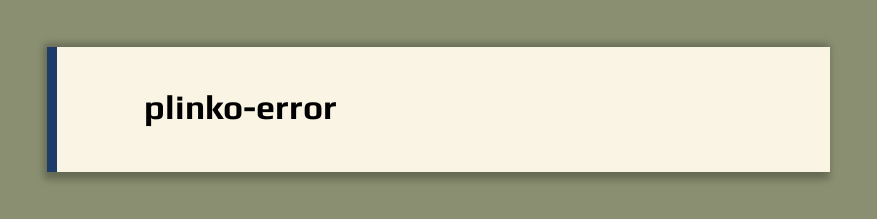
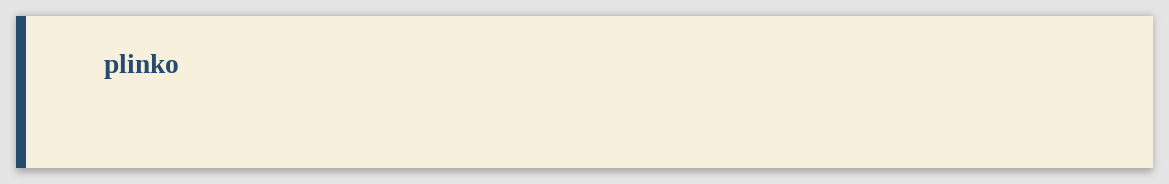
[144,95,337,127] plinko-error -> [104,54,179,79] plinko

